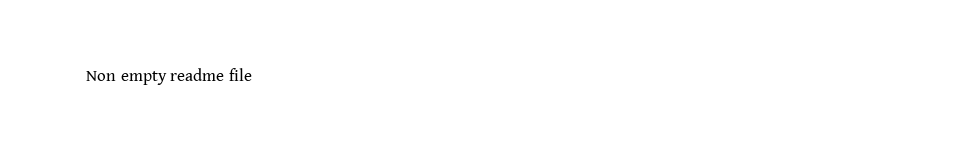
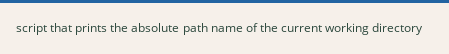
[86,68,252,85] Non empty readme file -> [16,23,424,35] script that prints the absolute path name of the current working directory

